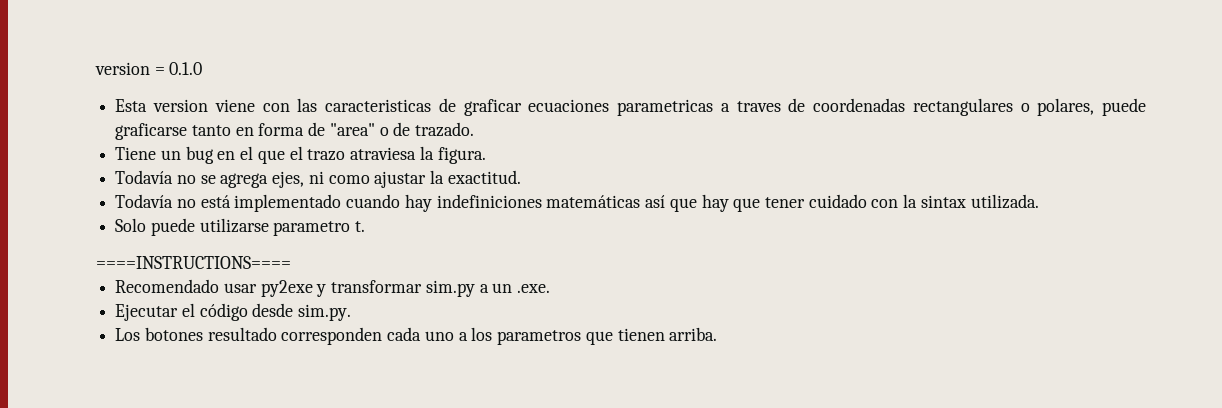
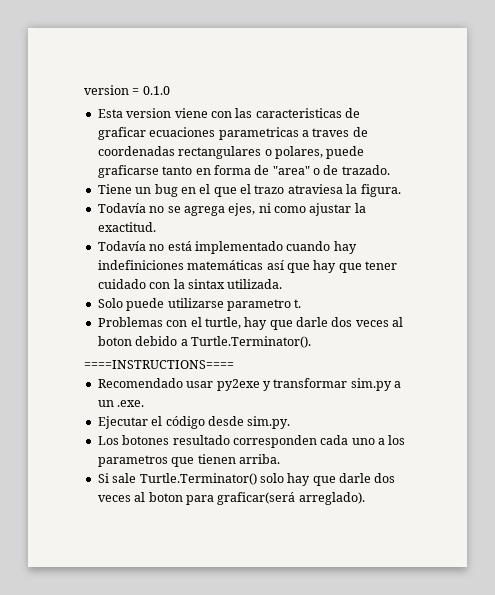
(366, 226) none -> [97,317,404,330] [97,336,311,348] // Problemas con el turtle, hay que darle dos veces al boton debido a Turtle.Terminator().
(718, 334) none -> [97,473,396,486] [97,492,365,505] // Si sale Turtle.Terminator() solo hay que darle dos veces al boton para graficar(será arreglado).

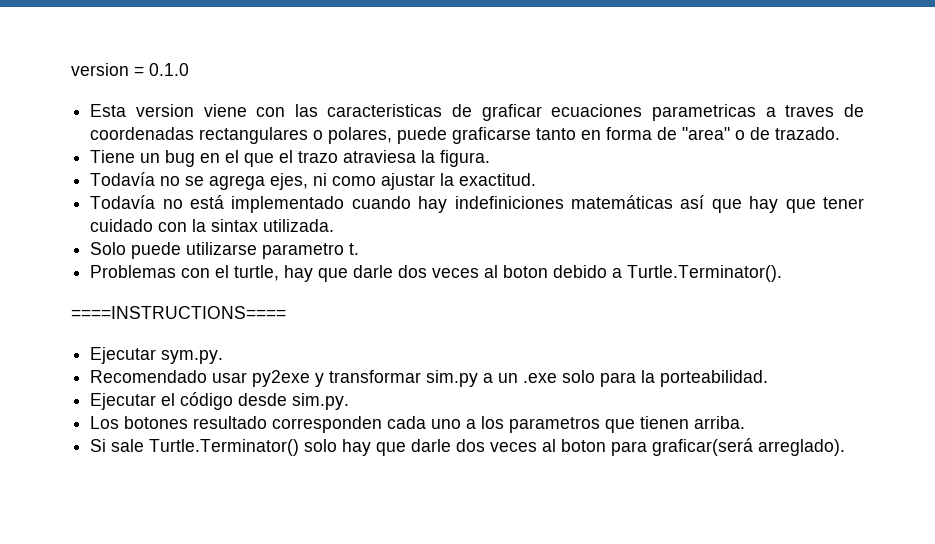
(234, 364) none -> [90,347,224,364] // Ejecutar sym.py.
[117,400,145,407] .exe. -> [523,370,769,387] .exe solo para la porteabilidad.

